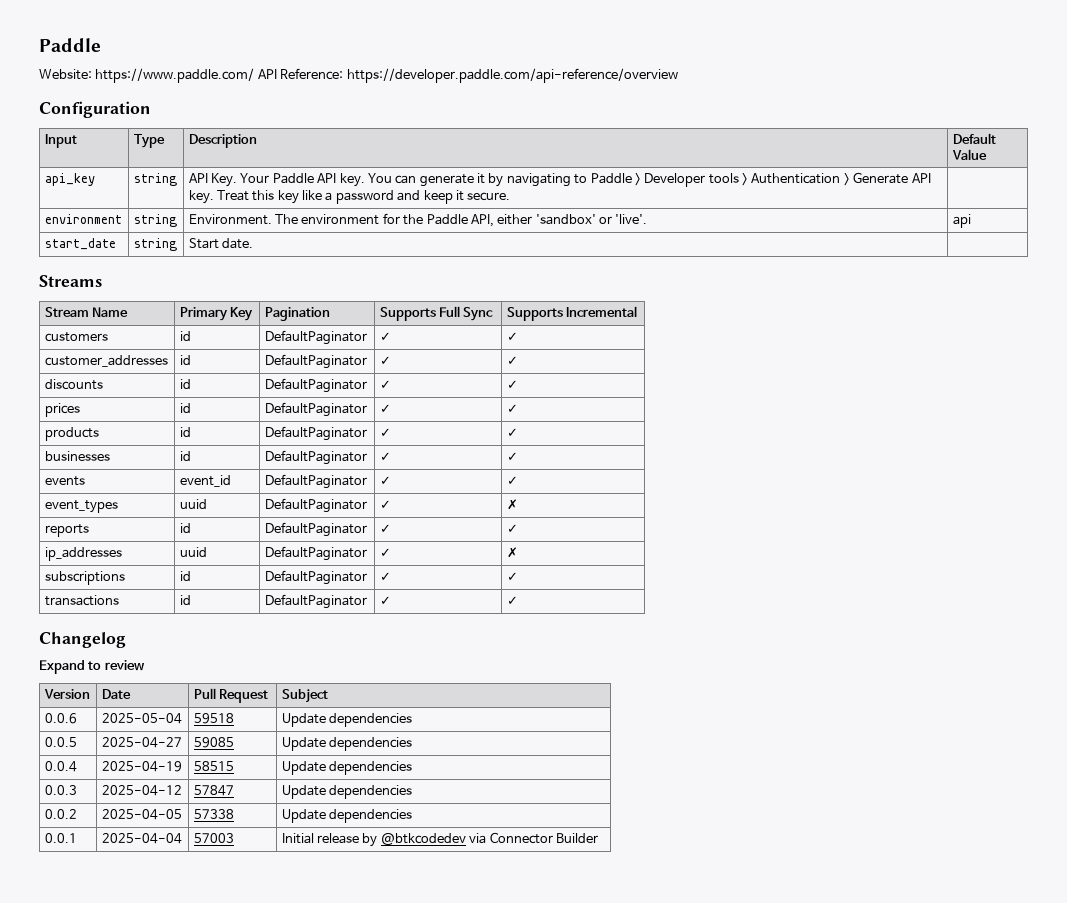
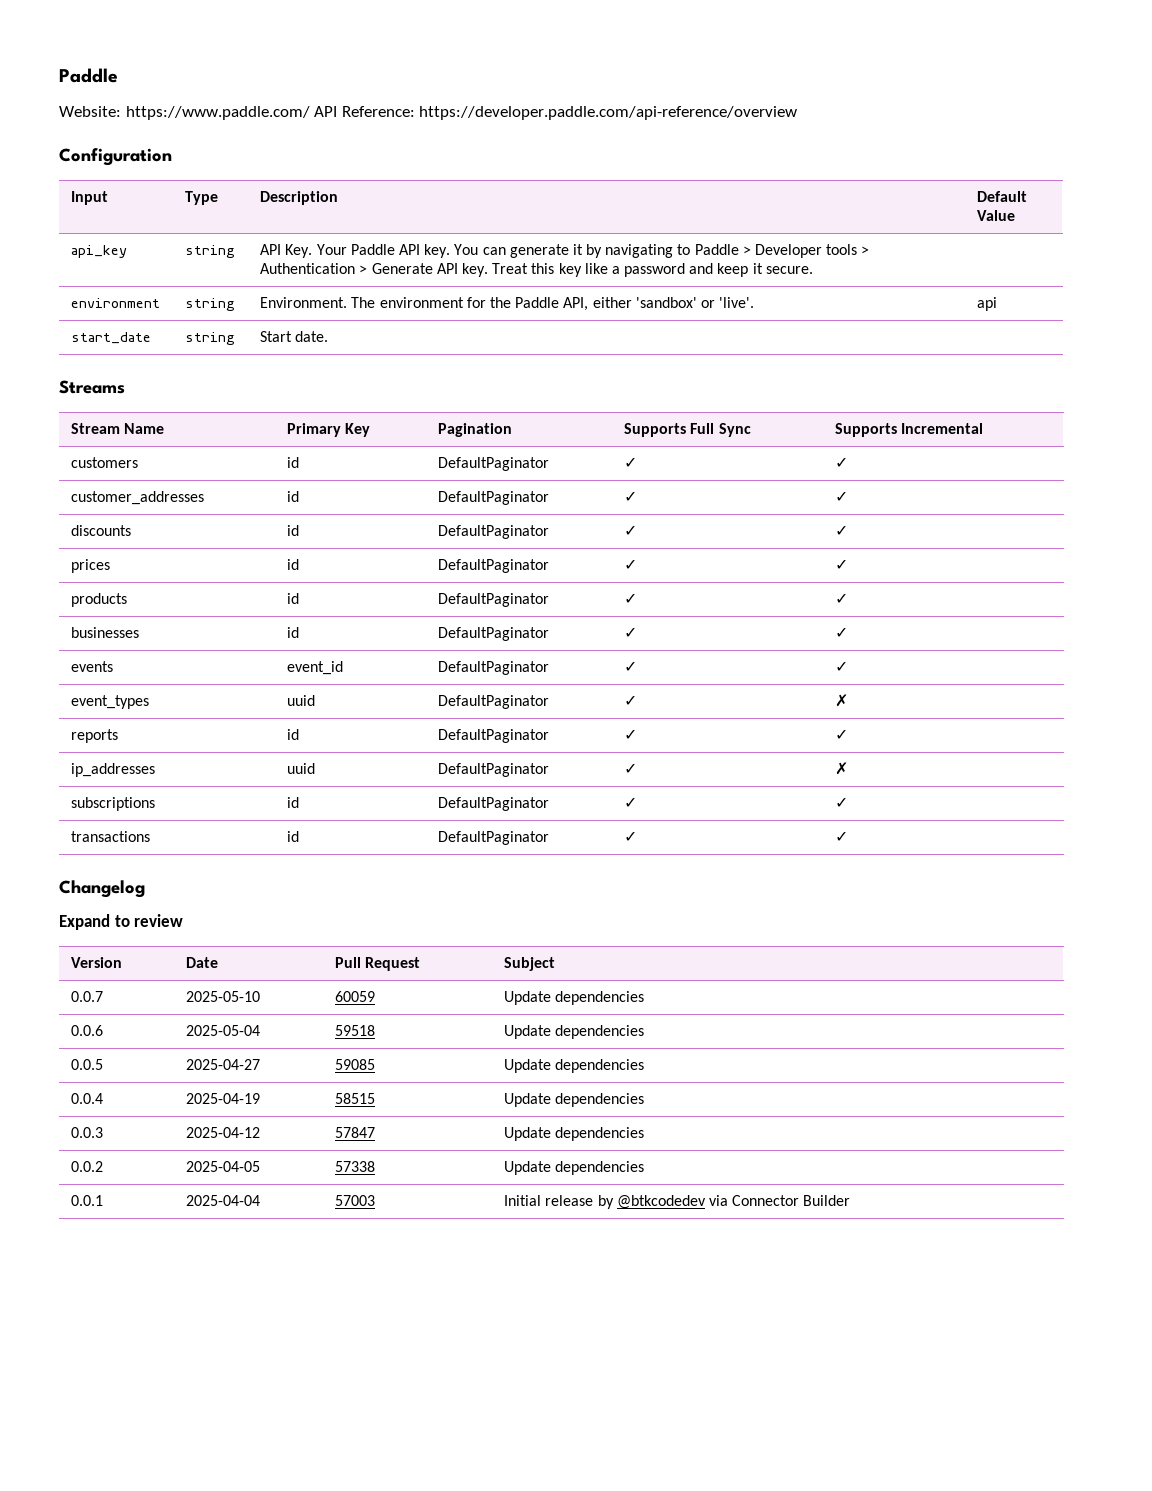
(328, 696) none -> [71,991,104,1002] [186,991,261,1002] [335,991,376,1002] [504,991,645,1005] // 0.0.7 | 2025-05-10 | 60059 | Update dependencies

